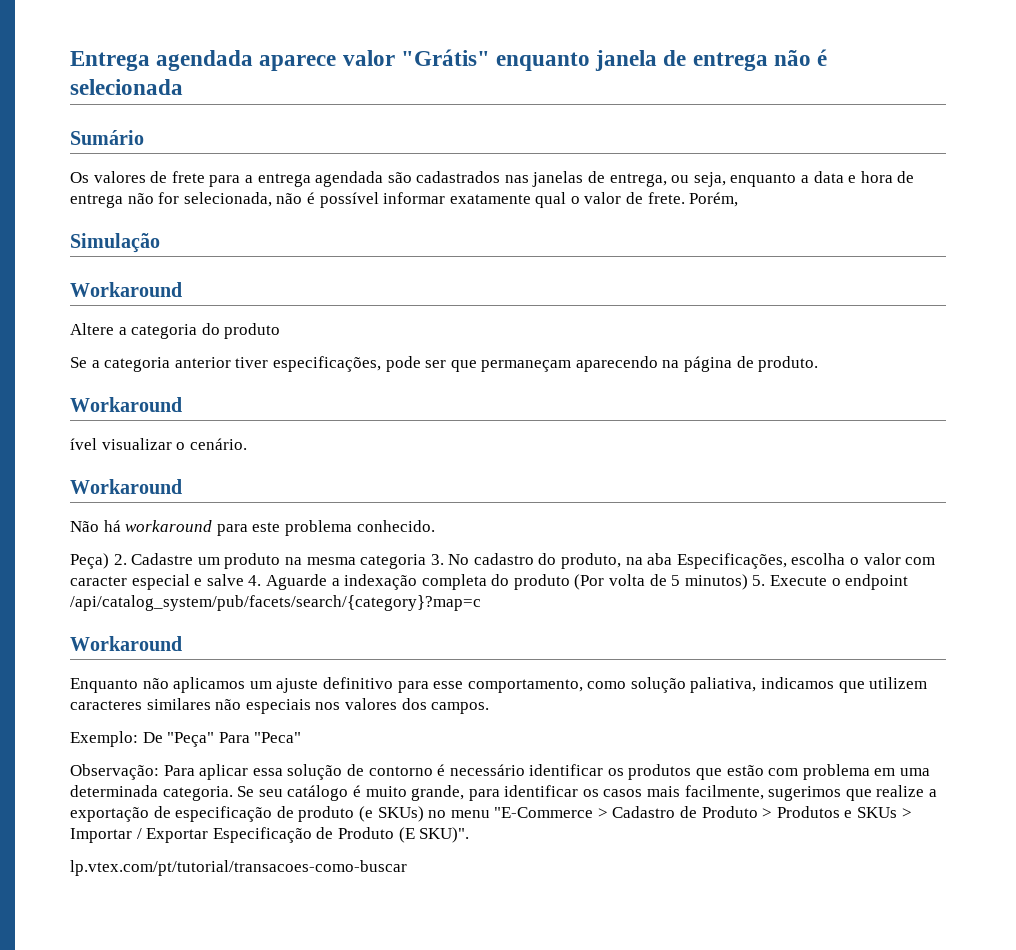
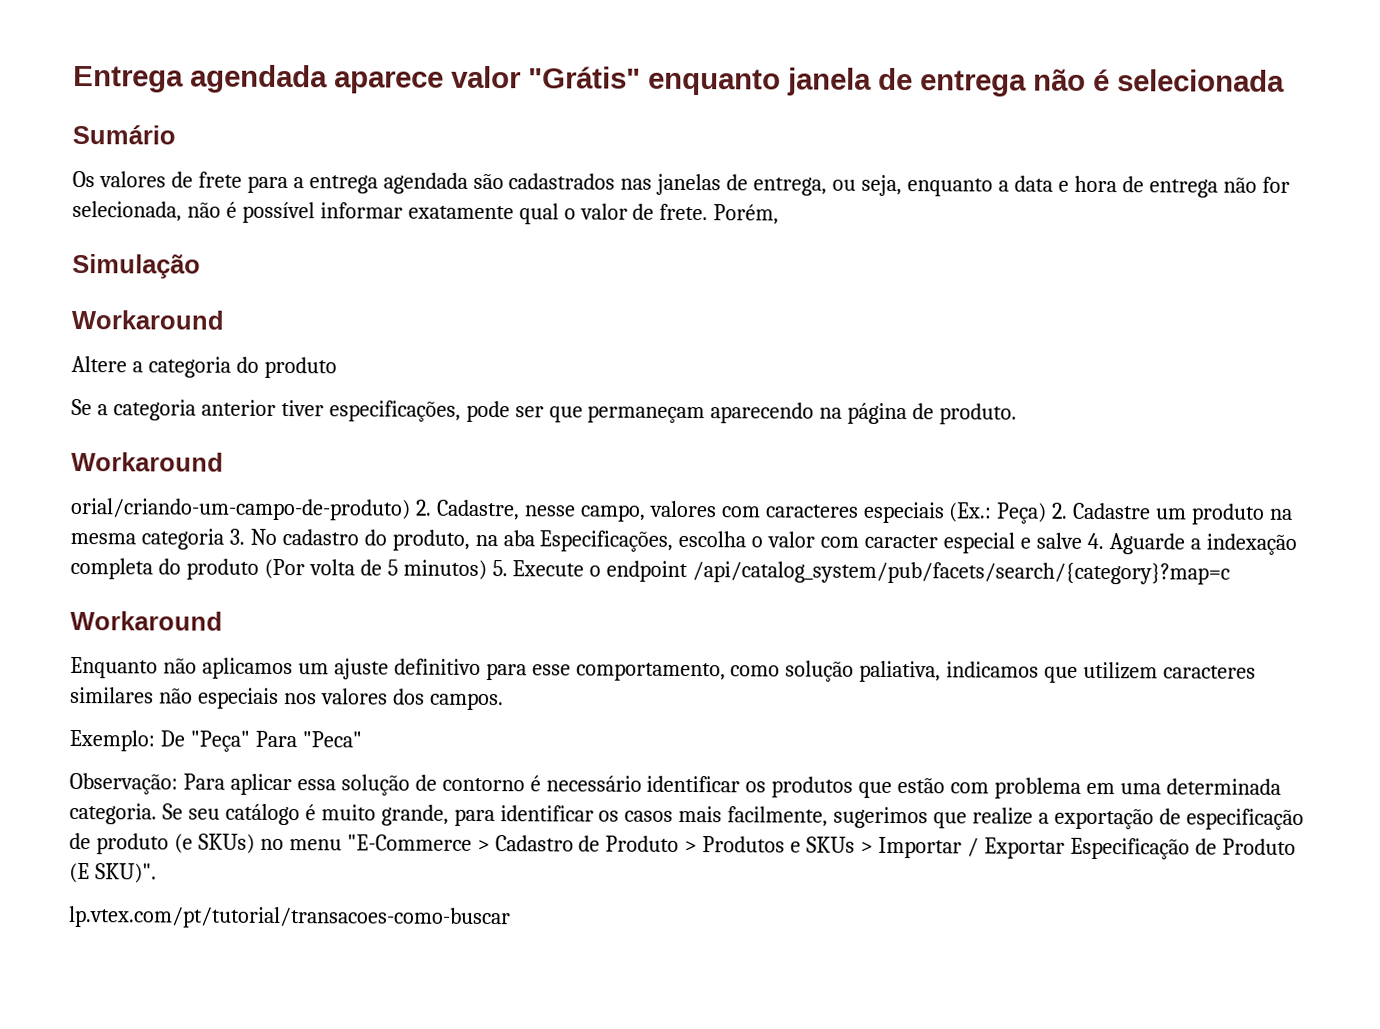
[70,438,247,450] [70,479,182,494] [70,520,435,536] ível visualizar o cenário. // Workaround // Não há workaround para este problema conhecido. // -> [70,497,993,524] orial/criando-um-campo-de-produto) 2. Cadastre, nesse campo, valores com caracteres especiais (Ex.:

